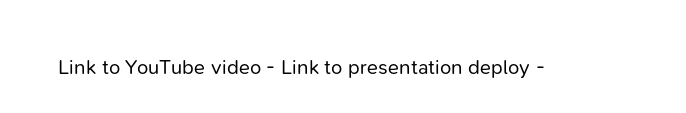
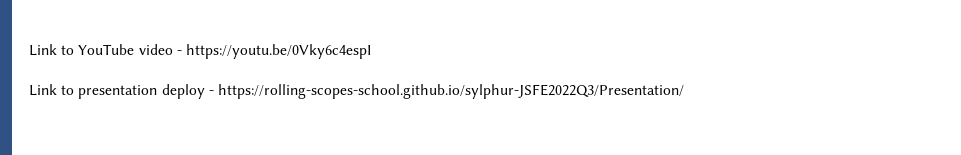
(276, 70) none -> [185,44,372,59] https://youtu.be/0Vky6c4espI //
(545, 70) none -> [217,84,684,99] https://rolling-scopes-school.github.io/sylphur-JSFE2022Q3/Presentation/

